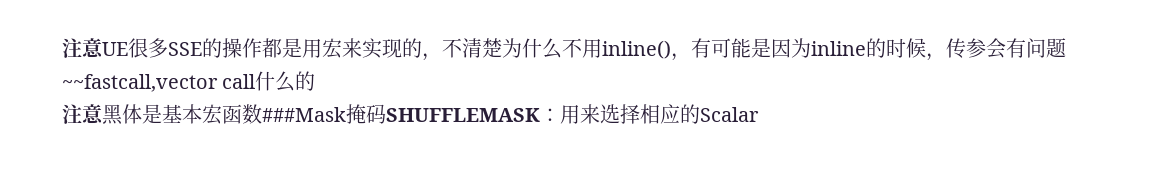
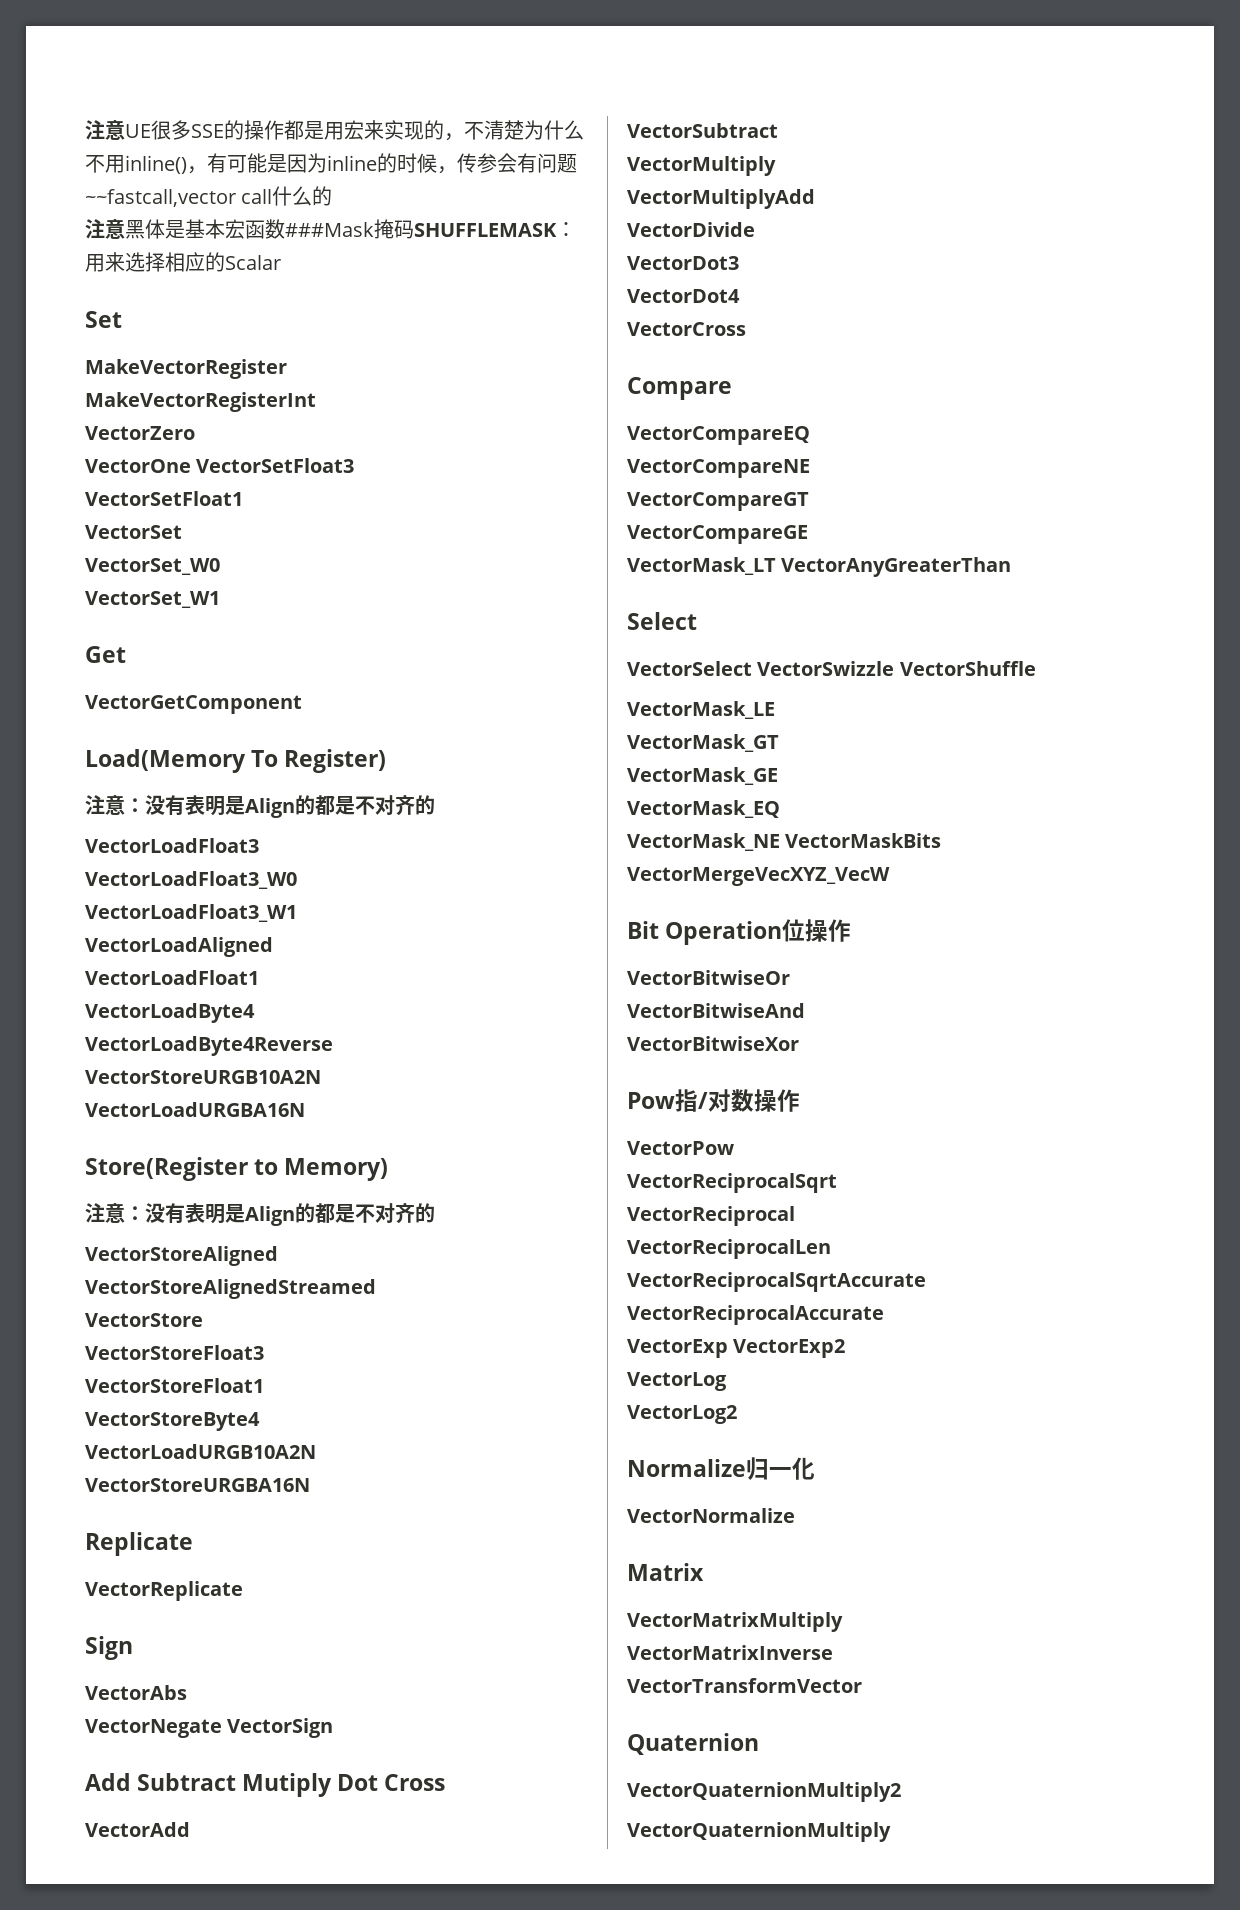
(759, 114) none -> [85,311,122,328] [85,359,287,379] [85,392,316,412] [85,426,195,440] [85,458,355,473] [85,491,243,506] [85,525,182,539] [85,558,220,575] [85,591,220,608] [85,646,126,663] [85,695,302,714] [85,749,387,773] [85,795,435,818] [85,838,259,853] [85,871,297,889] [85,904,297,922] [85,937,273,957] [85,970,259,985] [85,1003,255,1023] [85,1036,333,1056] [85,1070,321,1084] [85,1102,305,1117] [85,1157,389,1181] [85,1203,435,1226] [85,1246,278,1266] [85,1279,376,1299] [85,1313,203,1327] [85,1345,264,1360] [85,1378,264,1393] [85,1412,260,1431] [85,1444,316,1459] [85,1478,310,1492] [85,1532,193,1556] [85,1581,243,1601] [85,1636,133,1660] [85,1685,187,1700] [85,1718,334,1738] [85,1773,446,1797] [85,1822,190,1837] [627,123,778,138] [627,156,776,176] [627,189,815,209] [627,222,755,237] [627,256,739,270] [627,289,740,303] [627,322,746,336] [627,377,732,400] [627,426,810,445] [627,459,810,478] [627,492,809,511] [627,525,808,544] [627,557,1012,577] [627,612,697,630] [627,661,1036,676] [627,701,775,719] [627,734,779,752] [627,767,778,785] [627,800,780,818] [627,833,942,851] [627,867,890,886] [627,919,852,945] [627,970,790,985] [627,1003,805,1018] [627,1036,799,1051] [627,1089,800,1112] [627,1141,734,1155] [627,1173,837,1193] [627,1206,795,1226] [627,1239,831,1259] [627,1272,926,1292] [627,1305,884,1325] [627,1339,846,1358] [627,1372,727,1391] [627,1405,737,1424] [627,1457,815,1480] [627,1508,795,1523] [627,1563,704,1581] [627,1612,843,1632] [627,1645,833,1660] [627,1678,862,1693] [627,1733,759,1755] [627,1782,901,1802] [627,1822,891,1842] // Set // MakeVectorRegister // MakeVectorRegisterInt // VectorZero // VectorOne VectorSetFloat3 // VectorSetFloat1 // VectorSet // VectorSet_W0 // VectorSet_W1 // Get // VectorGetComponent // Load(Memory To Register) // 注意：没有表明是Align的都是不对齐的 // VectorLoadFloat3 // VectorLoadFloat3_W0 // VectorLoadFloat3_W1 // VectorLoadAligned // VectorLoadFloat1 // VectorLoadByte4 // VectorLoadByte4Reverse // VectorStoreURGB10A2N // VectorLoadURGBA16N // Store(Register to Memory) // 注意：没有表明是Align的都是不对齐的 // VectorStoreAligned // VectorStoreAlignedStreamed // VectorStore // VectorStoreFloat3 // VectorStoreFloat1 // VectorStoreByte4 // VectorLoadURGB10A2N // VectorStoreURGBA16N // Replicate // VectorReplicate // Sign // VectorAbs // VectorNegate VectorSign // Add Subtract Mutiply Dot Cross // VectorAdd // VectorSubtract // VectorMultiply // VectorMultiplyAdd // VectorDivide // VectorDot3 // VectorDot4 // VectorCross // Compare // VectorCompareEQ // VectorCompareNE // VectorCompareGT // VectorCompareGE // VectorMask_LT VectorAnyGreaterThan // Select // VectorSelect VectorSwizzle VectorShuffle // VectorMask_LE // VectorMask_GT // VectorMask_GE // VectorMask_EQ // VectorMask_NE VectorMaskBits VectorMergeVecXYZ_VecW // Bit Operation位操作 // VectorBitwiseOr // VectorBitwiseAnd // VectorBitwiseXor // Pow指/对数操作 // VectorPow // VectorReciprocalSqrt // VectorReciprocal // VectorReciprocalLen VectorReciprocalSqrtAccurate VectorReciprocalAccurate // VectorExp VectorExp2 // VectorLog // VectorLog2 // Normalize归一化 // VectorNormalize // Matrix // VectorMatrixMultiply // VectorMatrixInverse // VectorTransformVector // Quaternion // VectorQuaternionMultiply2 // VectorQuaternionMultiply

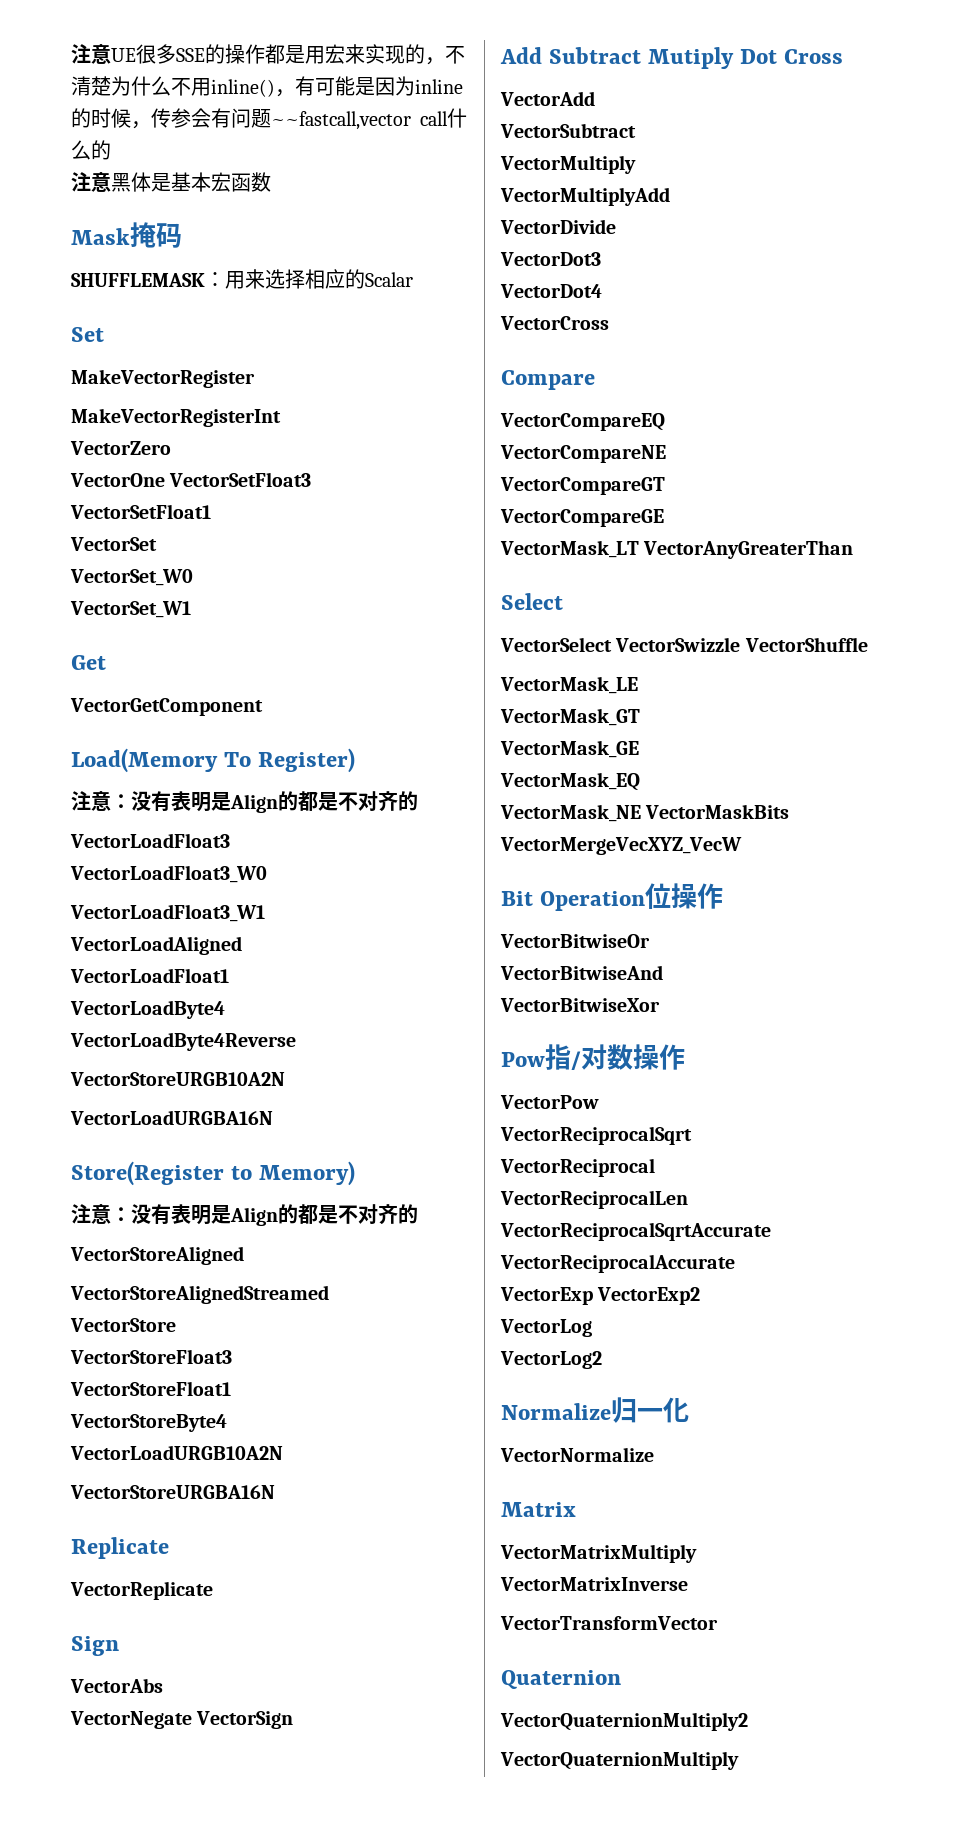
[285,222,374,237] ###Mask -> [71,228,130,245] // Mask
(414, 229) none -> (182, 235) //

